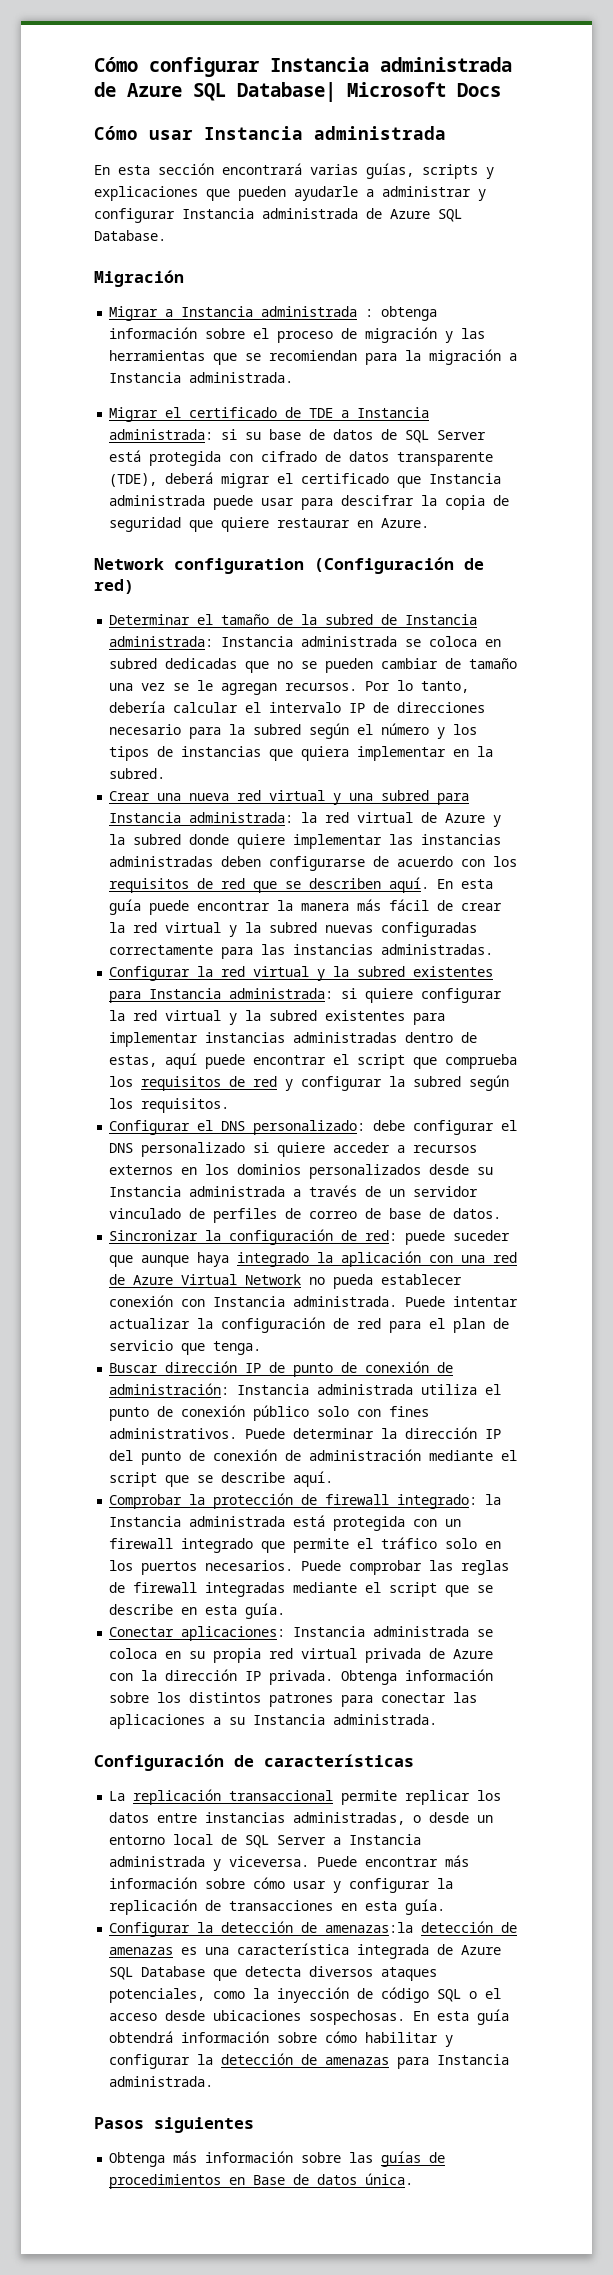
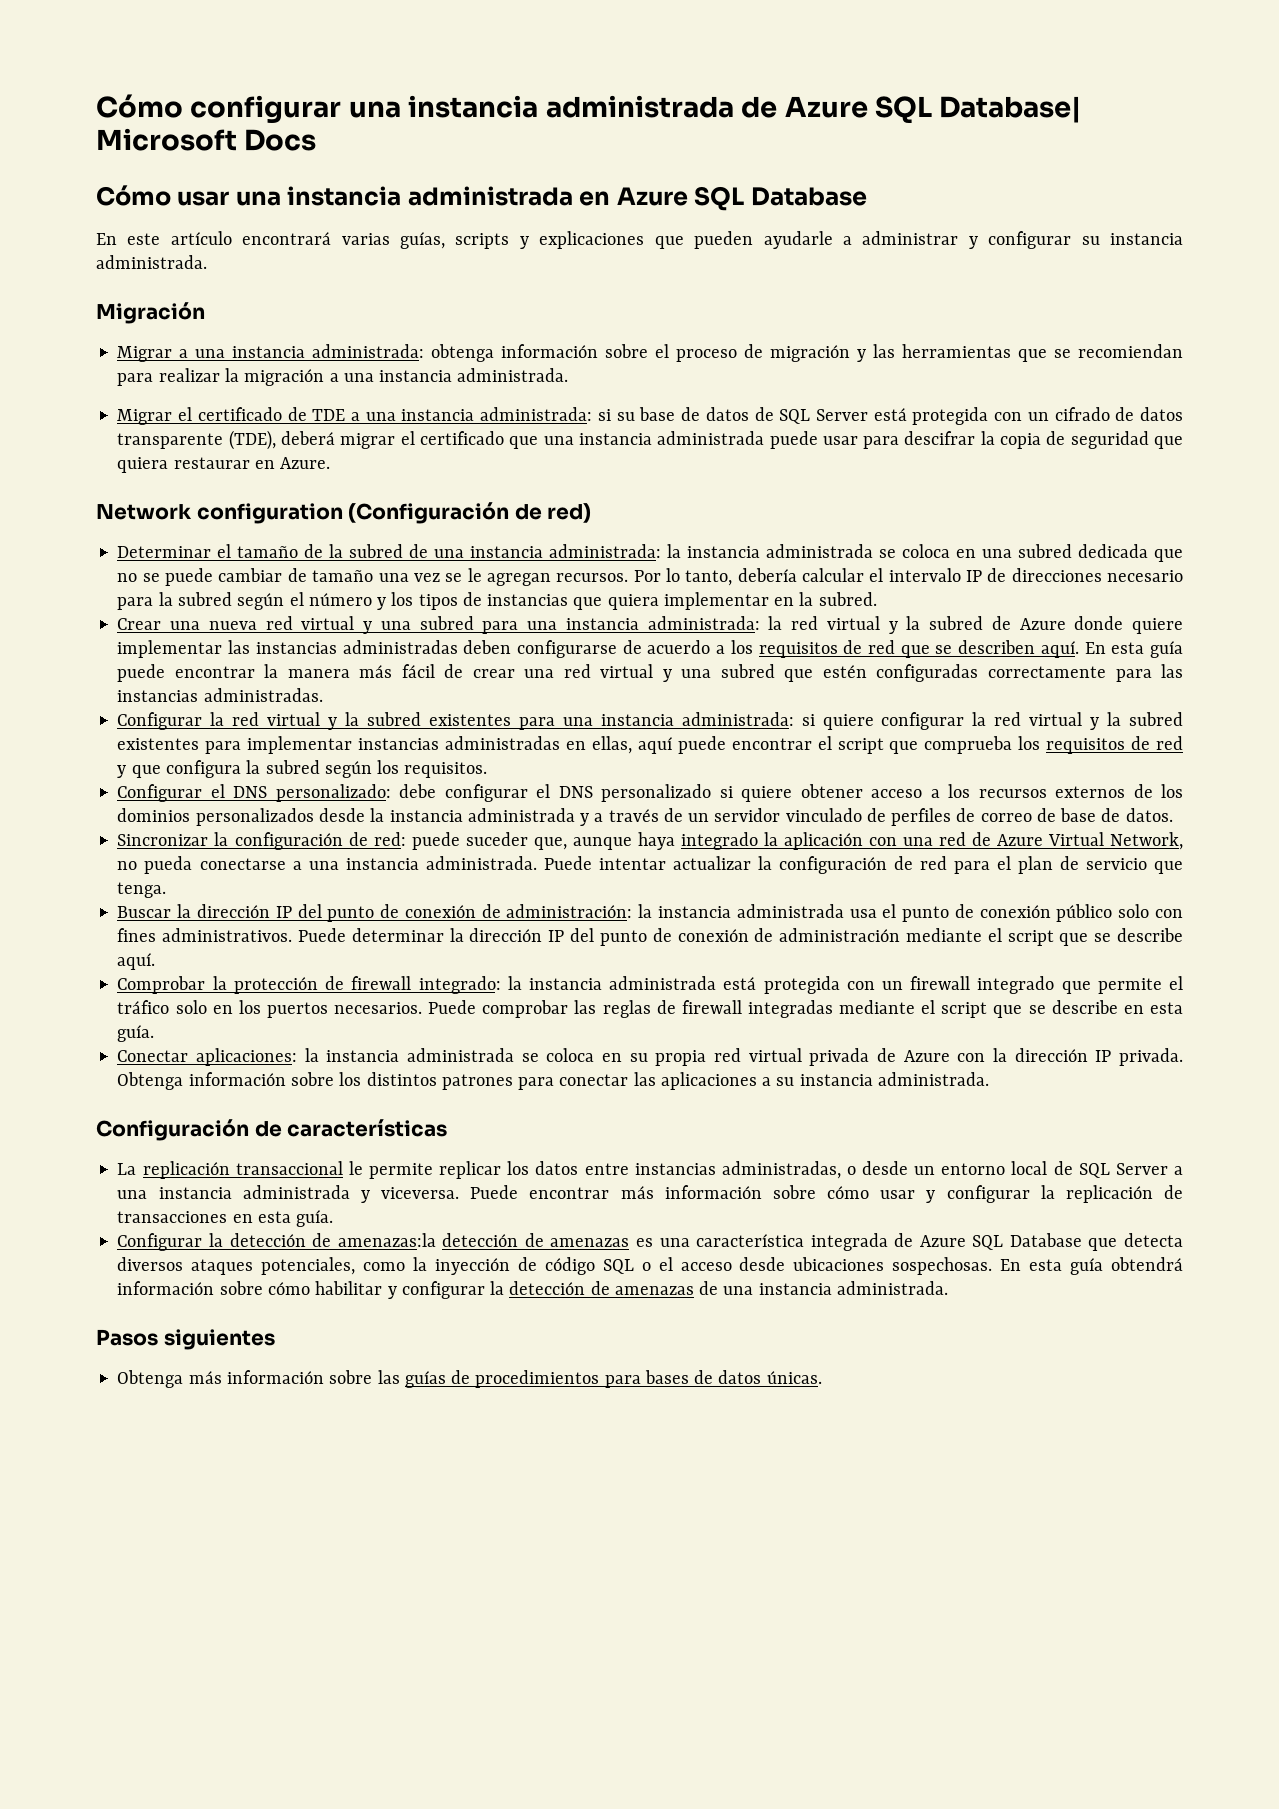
[270,57,369,72] Instancia -> [348,95,539,118] una instancia
[204,126,446,140] [94,163,214,175] Instancia administrada // En esta sección -> [235,186,867,211] [96,231,232,245] una instancia administrada en Azure SQL Database // En este artículo
[182,208,462,222] [94,230,166,241] Instancia administrada de Azure SQL Database. -> [1081,233,1183,245] [96,255,207,269] su instancia administrada.
[181,306,374,317] Instancia administrada : -> [195,344,425,358] una instancia administrada:
(398, 359) none -> [158,368,220,382] realizar
[109,372,182,383] Instancia -> [343,370,453,382] una instancia
[357,407,430,418] Instancia -> [365,409,475,421] una instancia
(254, 458) none -> [1027,412,1049,421] un
[429,473,502,484] Instancia -> [543,433,652,445] una instancia
[221,517,270,532] quiere -> [117,457,169,473] quiera
[405,614,478,625] [109,636,502,647] [109,658,238,669] Instancia administrada: Instancia administrada se coloca en subred dedicadas -> [434,544,1149,558] una instancia administrada: la instancia administrada se coloca en una subred dedicada
[325,658,374,673] pueden -> [165,568,214,586] puede
[109,812,182,823] Instancia -> [527,618,639,630] una instancia
[421,812,502,827] [109,834,182,845] de Azure y la subred -> [888,616,1066,634] y la subred de Azure
[461,859,486,867] con -> [716,645,726,654] a
[109,922,374,937] la red virtual y la subred nuevas -> [524,664,867,682] una red virtual y una subred que estén
[149,988,222,999] Instancia -> [562,714,674,726] una instancia
[405,1032,478,1043] [109,1055,158,1067] dentro de estas, -> [566,736,632,754] en ellas,
[301,1076,383,1091] configurar -> [131,760,241,778] que configura
[333,1142,406,1153] acceder a -> [800,784,971,798] obtener acceso a los
[181,1167,198,1175] en -> [1133,784,1153,798] de
[477,1167,494,1175] [109,1186,286,1197] su Instancia administrada -> [370,808,590,826] la instancia administrada y
[109,1255,134,1267] que -> [533,837,567,850] que,
[245,1274,302,1285] Network -> [1110,832,1184,850] Network,
[381,1274,463,1285] [109,1295,286,1307] establecer conexión con Instancia -> [199,858,419,870] conectarse a una instancia
[165,1361,286,1373] dirección IP de -> [177,904,322,918] la dirección IP del
[237,1384,478,1395] Instancia administrada utiliza -> [638,904,877,918] la instancia administrada usa
[109,1516,182,1527] Instancia -> [528,978,602,990] instancia
[293,1626,366,1637] Instancia -> [304,1048,400,1062] la instancia
[253,1714,326,1725] Instancia -> [799,1074,873,1086] instancia
(334, 1795) none -> [348,1161,363,1175] le
[349,1834,422,1845] Instancia -> [117,1187,232,1199] una instancia
[397,2054,510,2069] para Instancia -> [699,1281,832,1295] de una instancia
[229,2173,414,2185] en Base de datos única. -> [604,1370,822,1388] para bases de datos únicas.

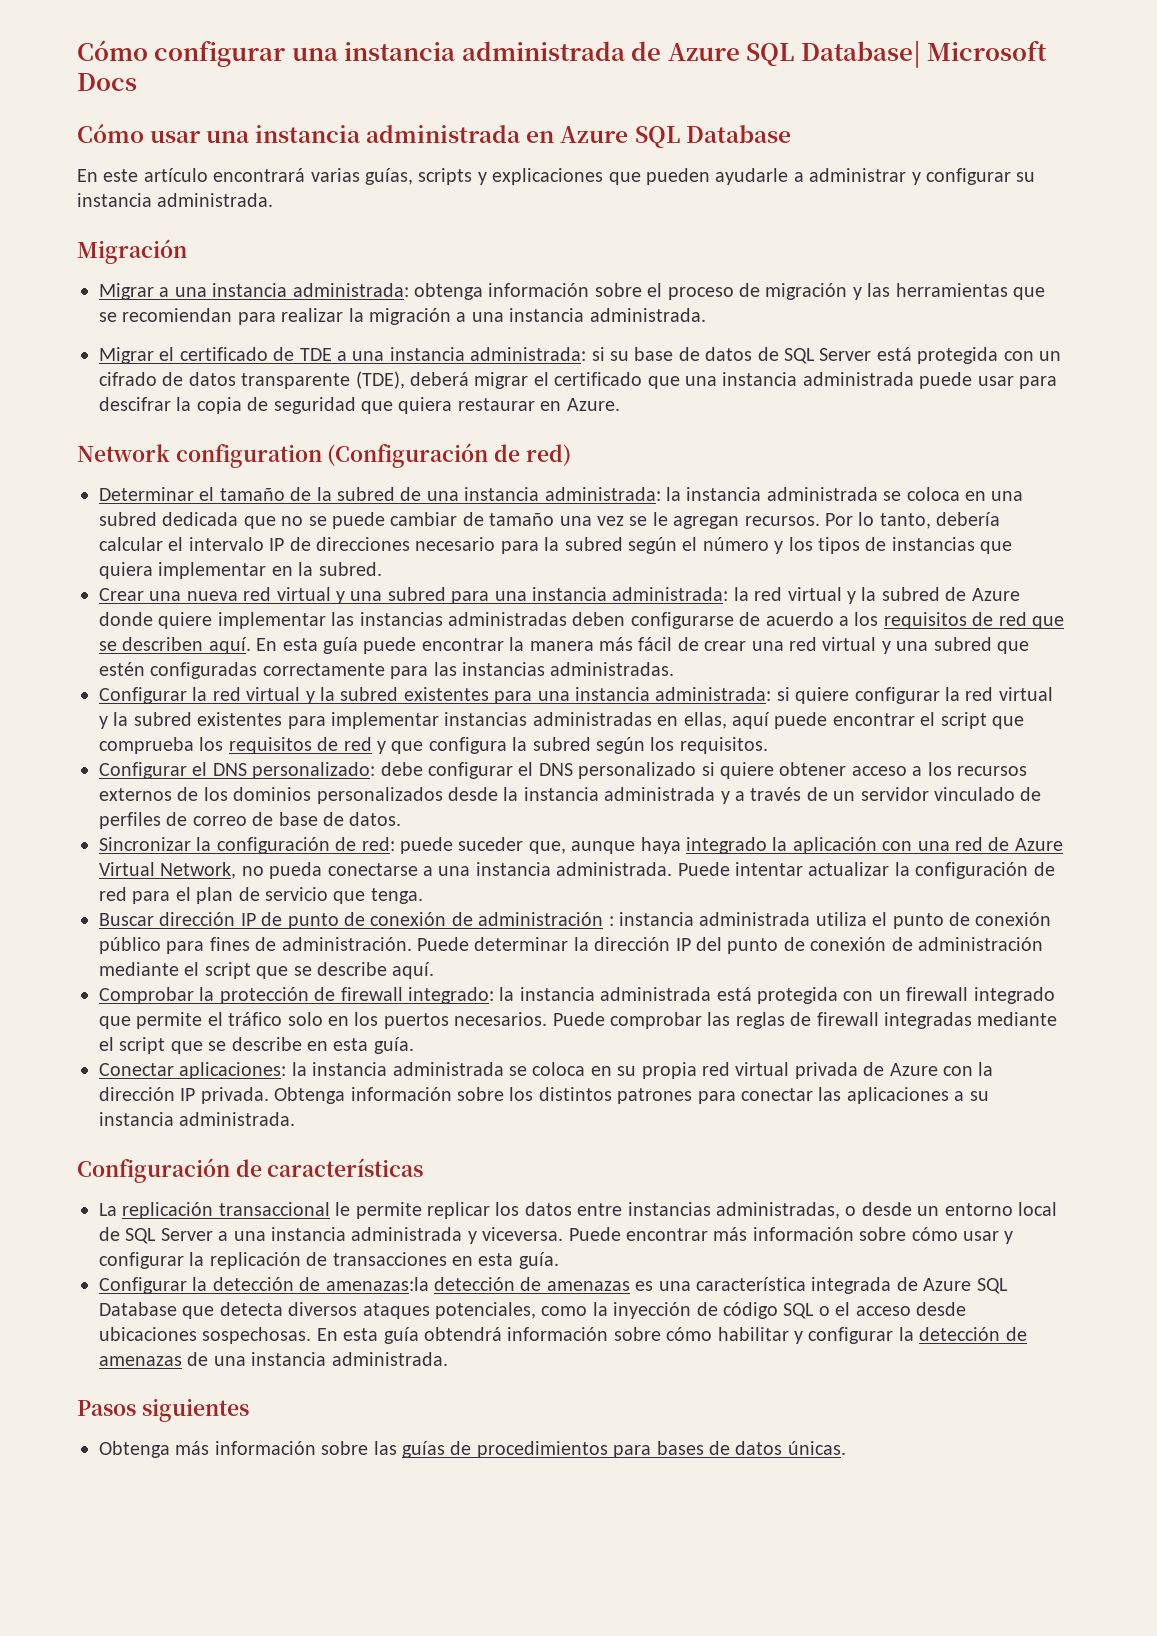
[177,904,877,922] la dirección IP del punto de conexión de administración: la instancia administrada usa -> [159,912,867,929] dirección IP de punto de conexión de administración : instancia administrada utiliza
[1118,904,1184,918] [117,928,293,942] solo con fines administrativos. -> [166,937,412,954] para fines de administración.

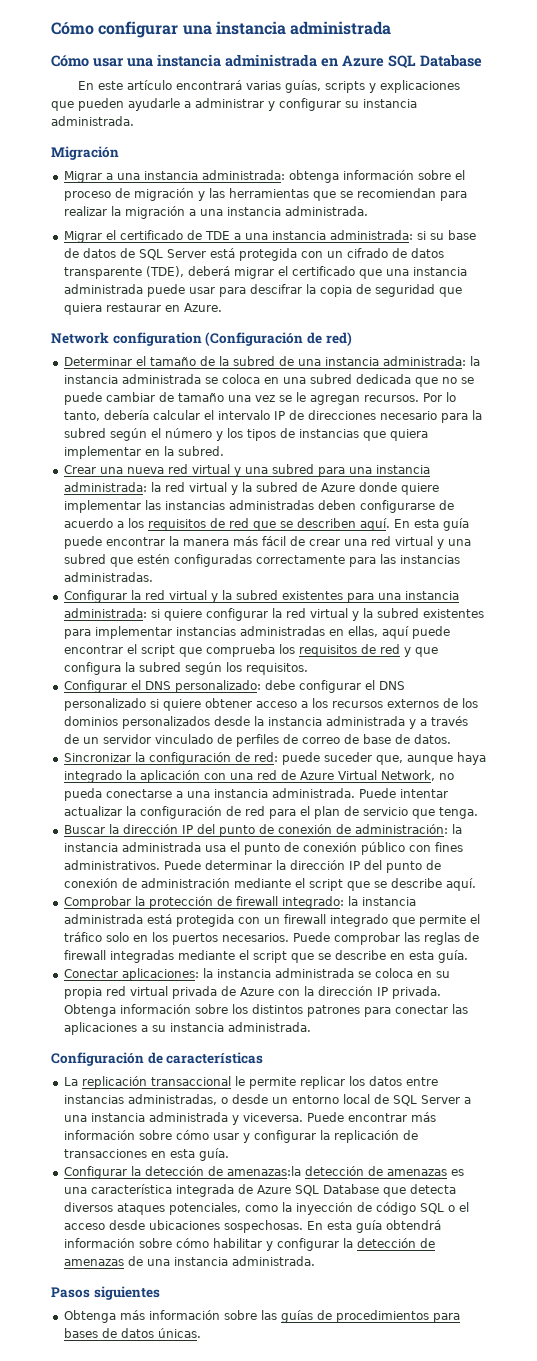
[631,40,1048,68] [77,73,137,91] de Azure SQL Database| Microsoft Docs -> (392, 28) none
[159,912,867,929] dirección IP de punto de conexión de administración : instancia administrada utiliza -> [108,824,462,837] [63,842,226,852] la dirección IP del punto de conexión de administración: la instancia administrada usa
[166,937,412,954] para fines de administración. -> [408,842,463,852] [63,860,160,870] con fines administrativos.

